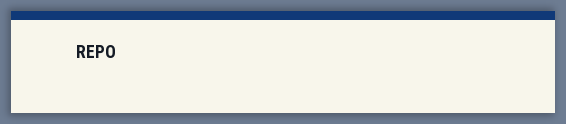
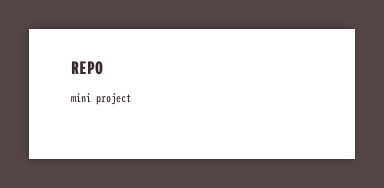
(116, 51) none -> [71,93,131,105] // mini project

